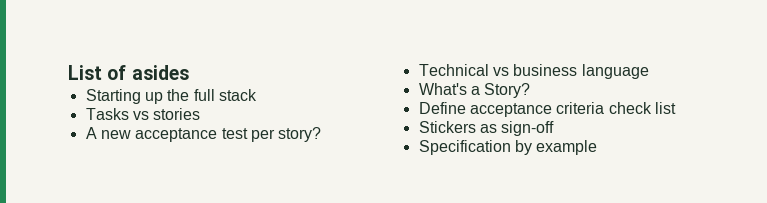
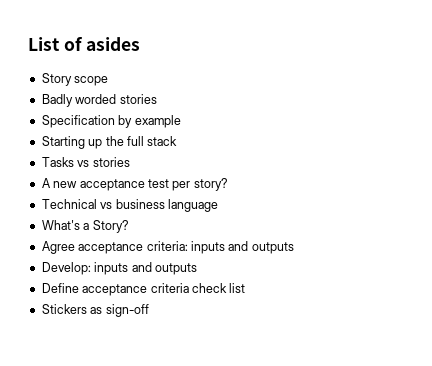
(189, 72) none -> [41,73,109,86] [41,94,157,107] [41,115,181,128] // Story scope // Badly worded stories // Specification by example
(531, 90) none -> [41,241,294,254] [41,262,197,275] // Agree acceptance criteria: inputs and outputs // Develop: inputs and outputs
[418,140,598,155] // Specification by example -> (149, 310) none

